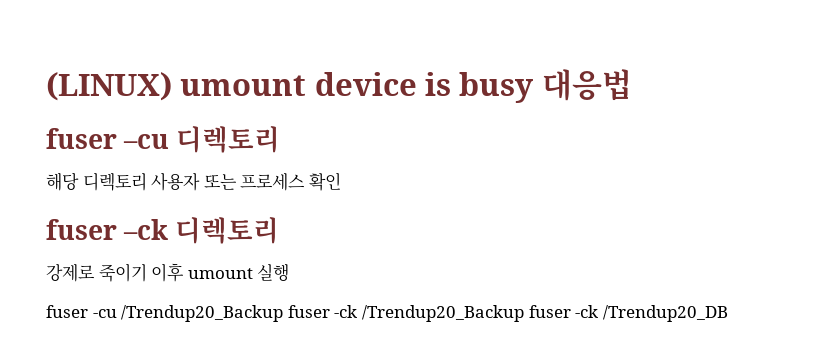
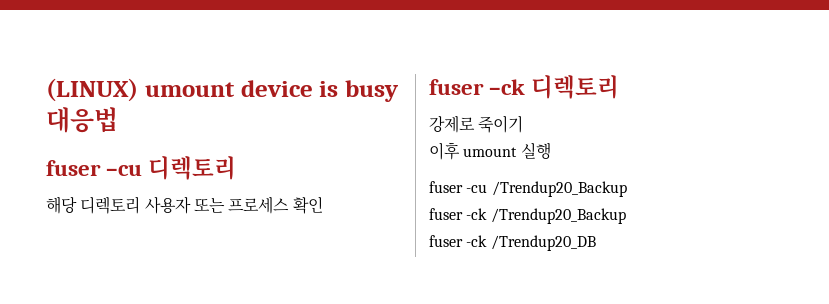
(147, 272) none -> (524, 124) //
(284, 313) none -> (627, 189) //
(524, 313) none -> (626, 216) //

